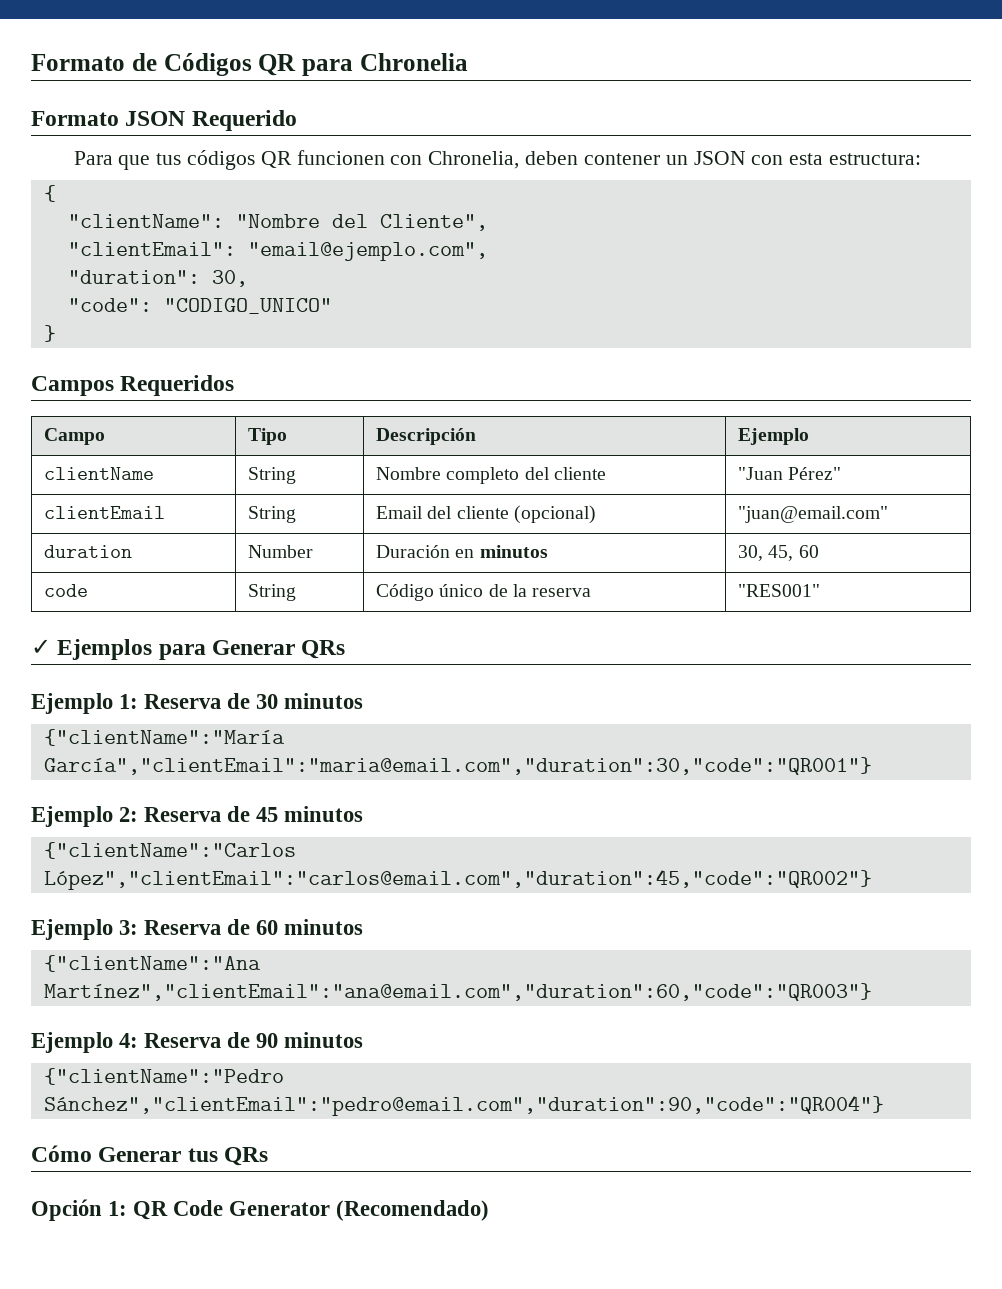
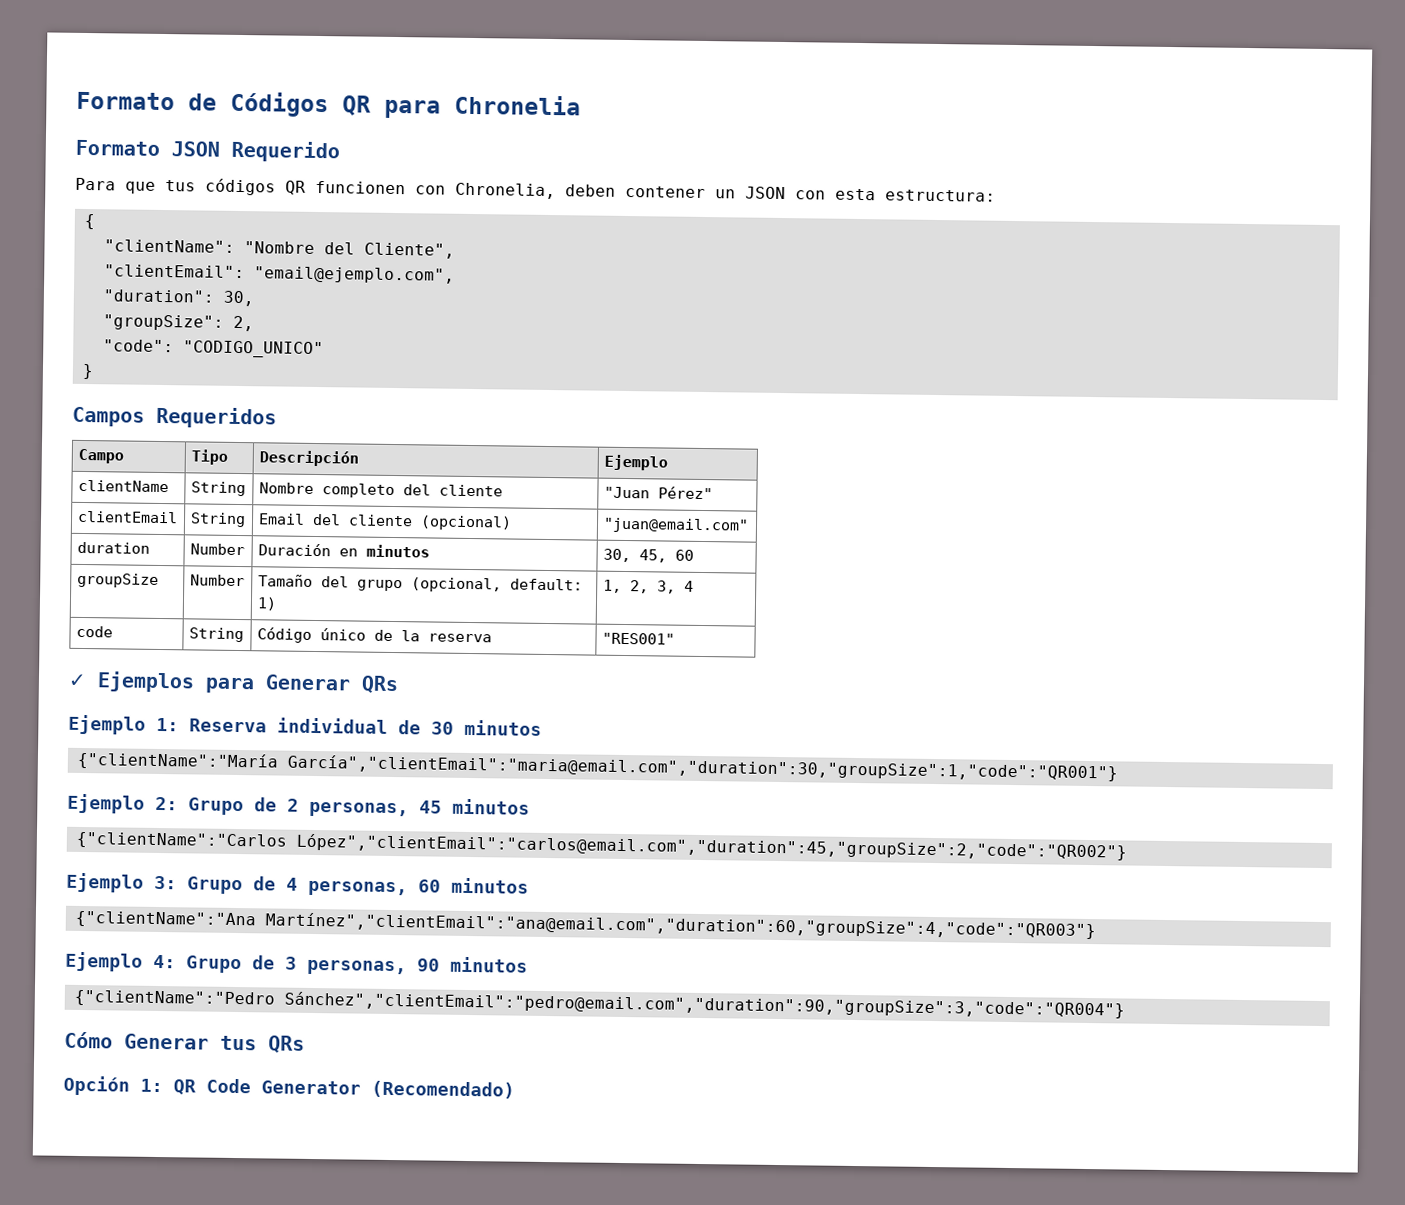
(248, 278) none -> [102,314,254,332] // "groupSize": 2,
(819, 551) none -> [76,572,159,588] [189,574,245,587] [257,574,583,593] [256,597,277,611] [602,579,694,594] // groupSize | Number | Tamaño del grupo (opcional, default: 1) | 1, 2, 3, 4
(222, 701) none -> [277,717,388,734] individual
[43,757,872,775] García","clientEmail":"maria@email.com","duration":30,"code":"QR001"} -> [286,754,1118,782] García","clientEmail":"maria@email.com","duration":30,"groupSize":1,"code":"QR001"}
[144,806,251,822] Reserva de -> [188,797,409,818] Grupo de 2 personas,
[43,869,872,890] López","clientEmail":"carlos@email.com","duration":45,"code":"QR002"} -> [295,833,1127,861] López","clientEmail":"carlos@email.com","duration":45,"groupSize":2,"code":"QR002"}
[144,919,251,935] Reserva de -> [187,876,408,897] Grupo de 4 personas,
[43,983,872,1001] Martínez","clientEmail":"ana@email.com","duration":60,"code":"QR003"} -> [264,912,1096,940] Martínez","clientEmail":"ana@email.com","duration":60,"groupSize":4,"code":"QR003"}
[144,1032,251,1048] Reserva de -> [186,955,407,976] Grupo de 3 personas,
[43,1095,884,1116] Sánchez","clientEmail":"pedro@email.com","duration":90,"code":"QR004"} -> [283,991,1125,1019] Sánchez","clientEmail":"pedro@email.com","duration":90,"groupSize":3,"code":"QR004"}

